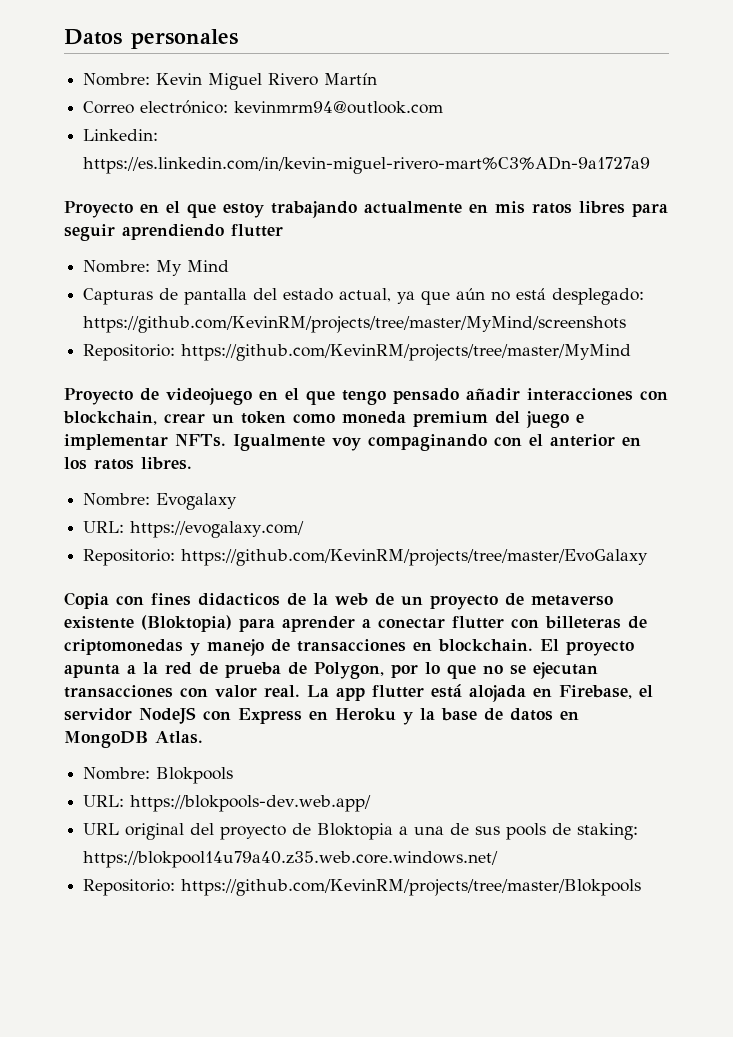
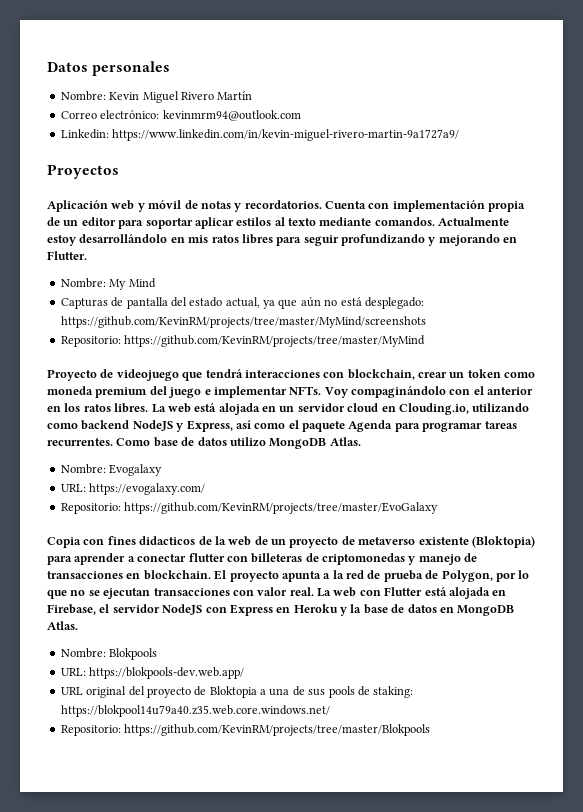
[83,156,651,174] [64,201,462,218] https://es.linkedin.com/in/kevin-miguel-rivero-mart%C3%ADn-9a1727a9 // Proyecto en el que estoy trabajando actualmente -> [112,129,460,141] [47,164,119,179] [47,200,526,212] [47,217,510,229] [47,234,168,246] https://www.linkedin.com/in/kevin-miguel-rivero-martin-9a1727a9/ // Proyectos // Aplicación web y móvil de notas y recordatorios. Cuenta con implementación propia de un editor para soportar aplicar estilos al texto mediante comandos. Actualmente estoy desarrollándolo
[122,224,283,240] aprendiendo flutter -> [341,234,518,246] [47,251,87,260] profundizando y mejorando en Flutter.
[259,388,520,405] en el que tengo pensado añadir -> [182,369,243,381] que tendrá
[232,434,487,451] Igualmente voy compaginando -> [324,386,446,398] Voy compaginándolo
(192, 463) none -> [151,403,530,415] [47,420,517,432] [47,437,361,449] La web está alojada en un servidor cloud en Clouding.io, utilizando como backend NodeJS y Express, así como el paquete Agenda para programar tareas recurrentes. Como base de datos utilizo MongoDB Atlas.
[336,685,424,701] app flutter -> [333,587,423,597] web con Flutter

